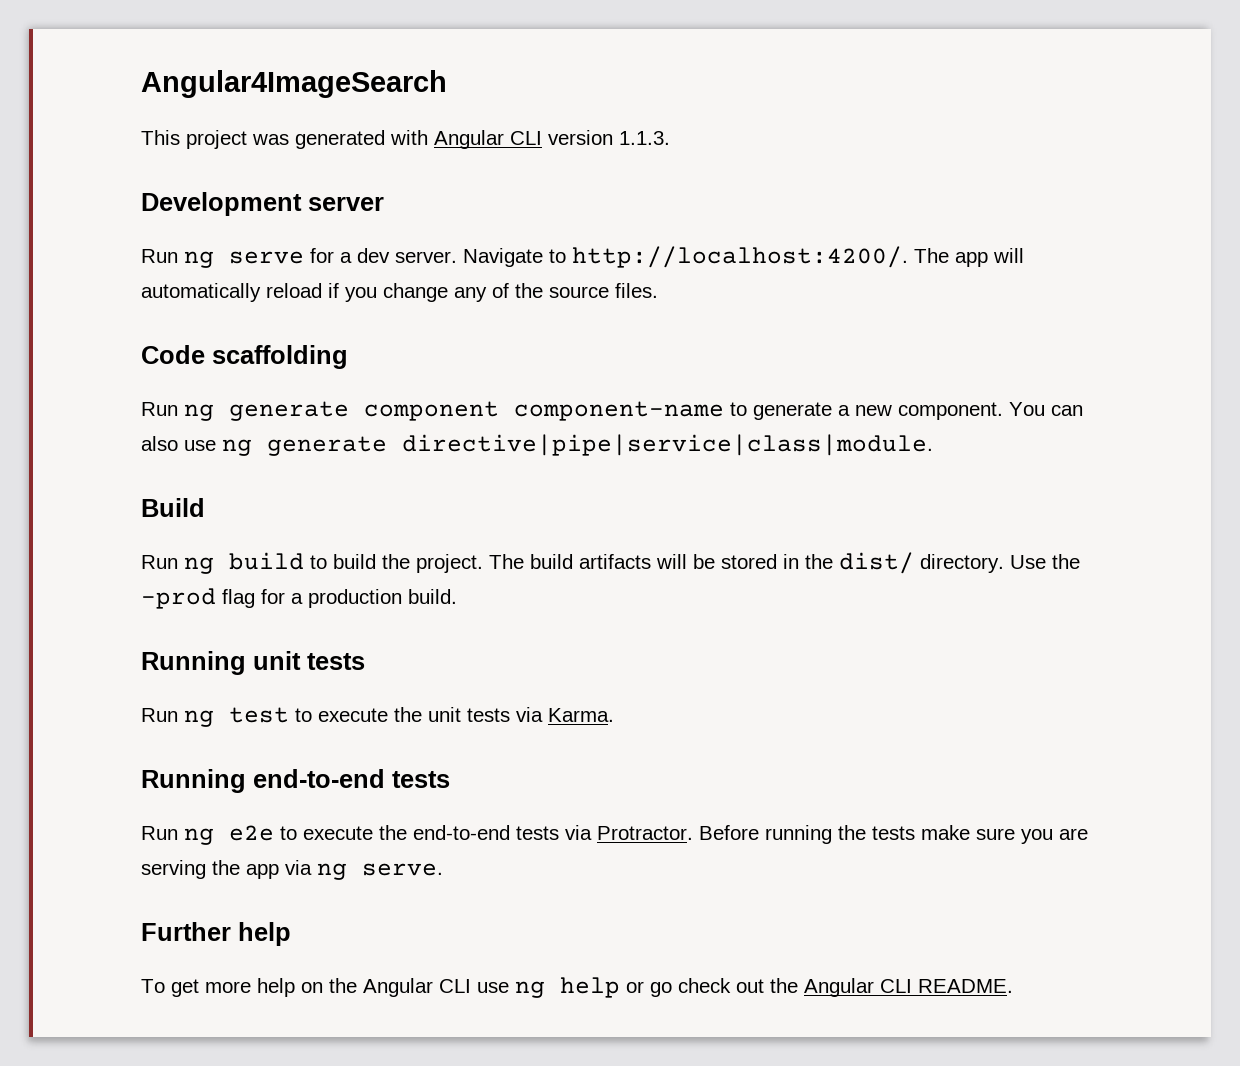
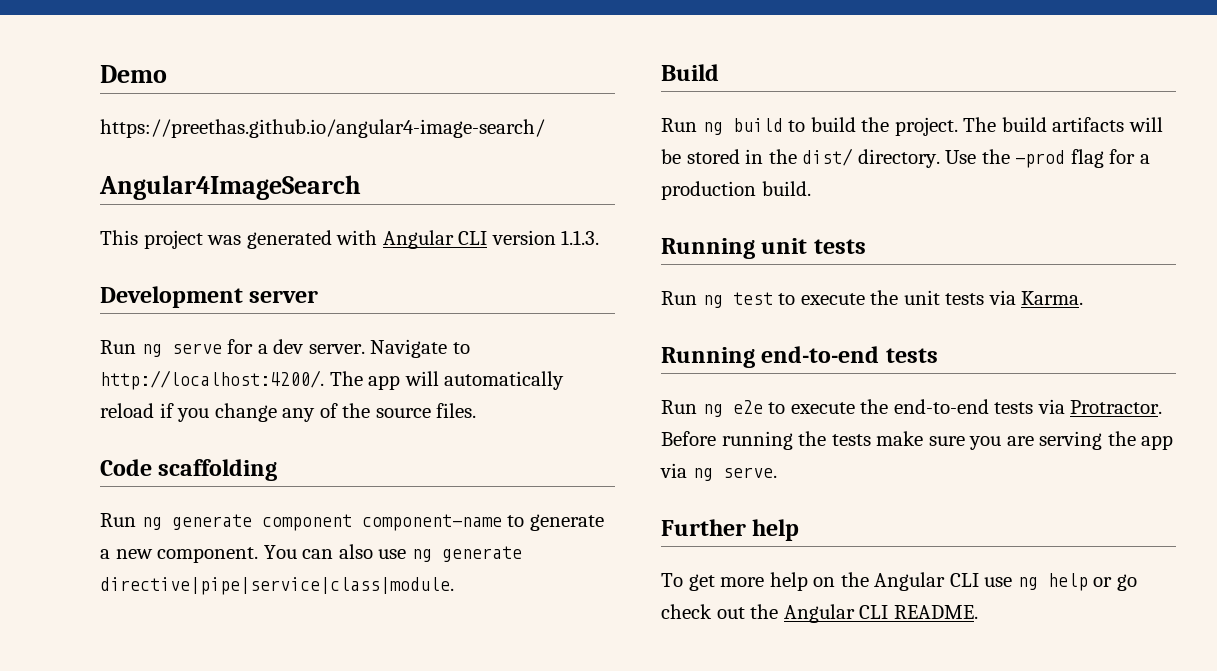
(141, 84) none -> [100,65,167,83] [100,119,545,138] Demo // https://preethas.github.io/angular4-image-search/ //

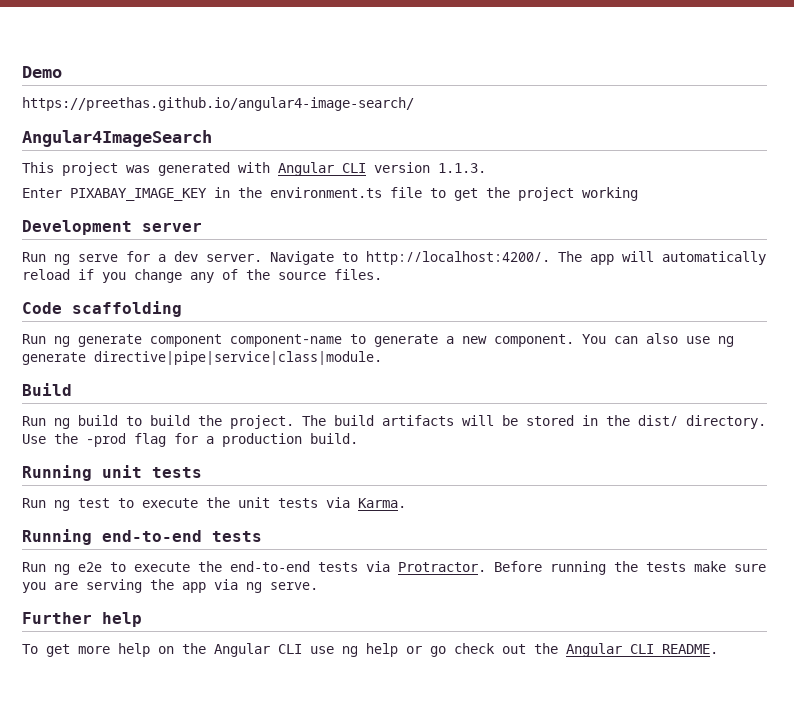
(600, 237) none -> [22,187,638,201] // Enter PIXABAY_IMAGE_KEY in the environment.ts file to get the project working

